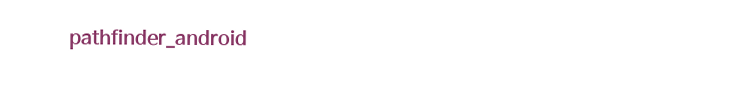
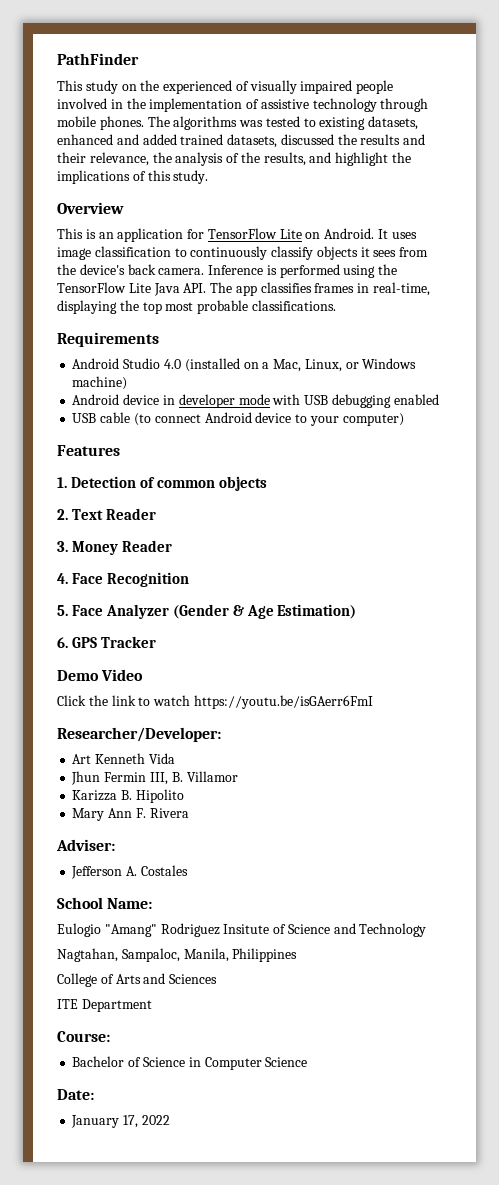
[69,29,248,51] pathfinder_android -> [57,53,139,65] [57,80,394,94] [57,98,429,112] [57,116,419,130] [57,134,426,148] [57,152,412,166] [57,170,209,184] [57,202,124,214] [57,228,417,242] [57,246,429,260] [57,264,398,278] [57,282,431,296] [57,300,336,314] [57,332,159,347] [72,358,417,372] [72,376,128,390] [72,394,439,408] [72,412,404,426] [57,445,120,456] [57,476,267,491] [57,508,156,520] [57,540,172,555] [57,572,189,587] [57,604,357,619] [57,636,156,648] [57,669,144,681] [57,695,373,709] [57,727,221,742] [72,753,175,764] [71,771,238,785] [72,789,184,803] [72,808,189,821] [56,839,115,851] [71,865,188,879] [57,897,153,909] [57,923,427,937] [57,948,298,962] [57,973,218,987] [57,999,152,1012] [57,1031,110,1042] [72,1056,308,1070] [57,1089,94,1100] [71,1115,170,1128] PathFinder // This study on the experienced of visually impaired people involved in the implementation of assistive technology through mobile phones. The algorithms was tested to existing datasets, enhanced and added trained datasets, discussed the results and their relevance, the analysis of the results, and highlight the implications of this study. // Overview // This is an application for TensorFlow Lite on Android. It uses image classification to continuously classify objects it sees from the device's back camera. Inference is performed using the TensorFlow Lite Java API. The app classifies frames in real-time, displaying the top most probable classifications. // Requirements // Android Studio 4.0 (installed on a Mac, Linux, or Windows machine) // Android device in developer mode with USB debugging enabled // USB cable (to connect Android device to your computer) // Features // 1. Detection of common objects // 2. Text Reader // 3. Money Reader // 4. Face Recognition // 5. Face Analyzer (Gender & Age Estimation) // 6. GPS Tracker // Demo Video // Click the link to watch https://youtu.be/isGAerr6FmI // Researcher/Developer: // Art Kenneth Vida // Jhun Fermin III, B. Villamor // Karizza B. Hipolito // Mary Ann F. Rivera // Adviser: // Jefferson A. Costales // School Name: // Eulogio "Amang" Rodriguez Insitute of Science and Technology // Nagtahan, Sampaloc, Manila, Philippines // College of Arts and Sciences // ITE Department // Course: // Bachelor of Science in Computer Science // Date: // January 17, 2022

